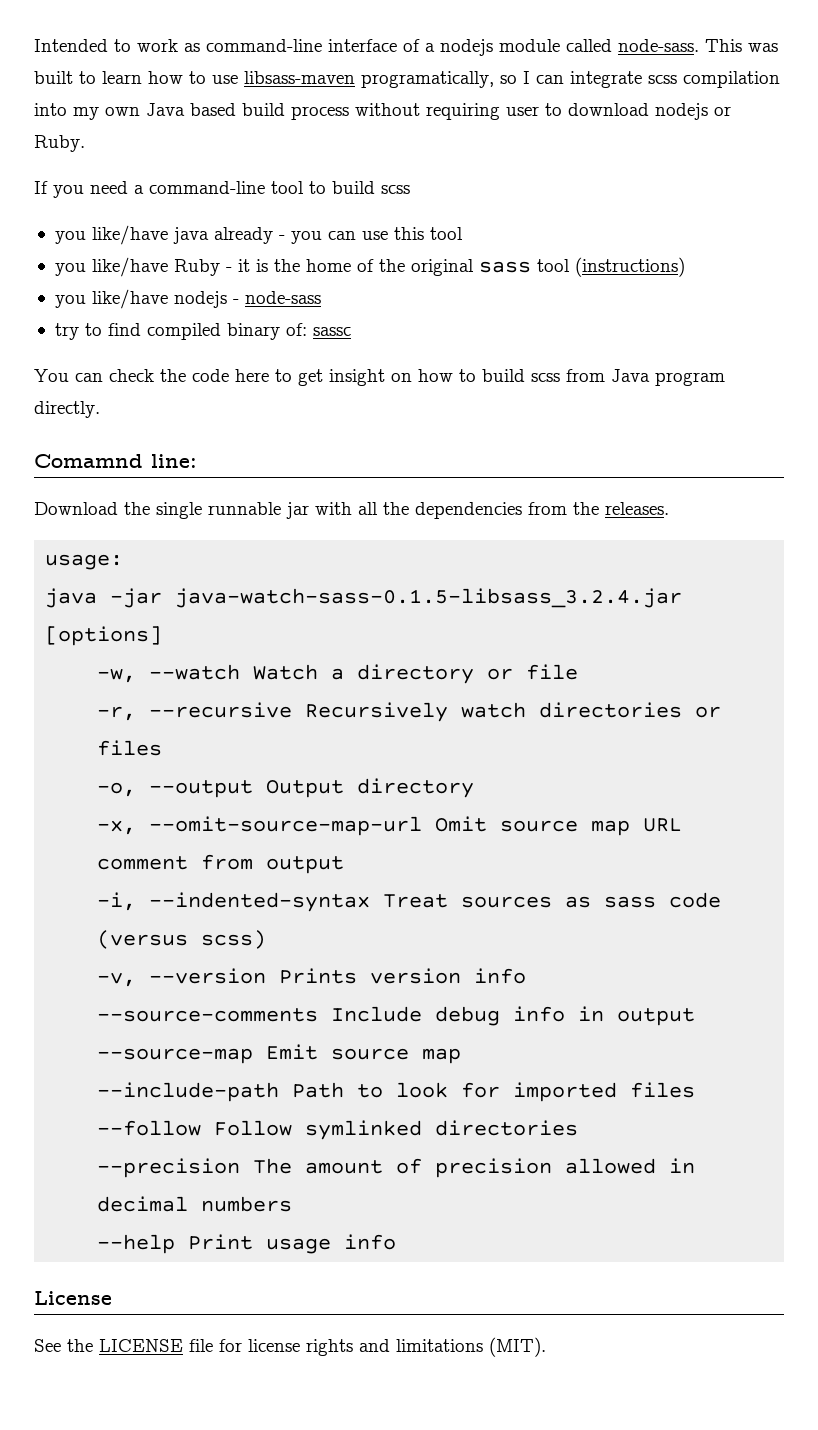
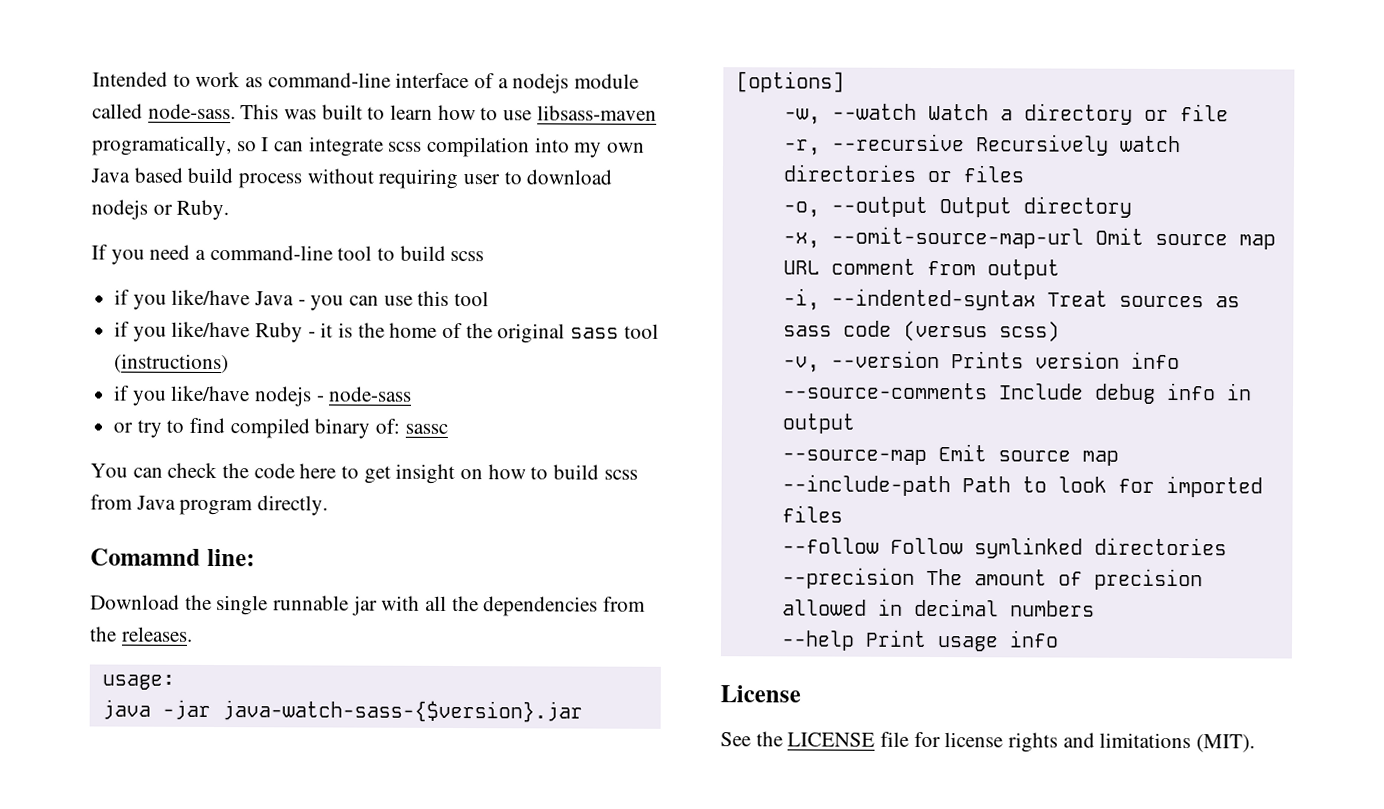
[54,225,273,245] you like/have java already -> [114,289,295,310] if you like/have Java
(463, 233) none -> [114,321,131,337] if
(685, 267) none -> [114,385,131,401] if
(321, 297) none -> [113,422,134,433] or
[175,588,683,608] java-watch-sass-0.1.5-libsass_3.2.4.jar -> [221,700,583,723] java-watch-sass-{$version}.jar

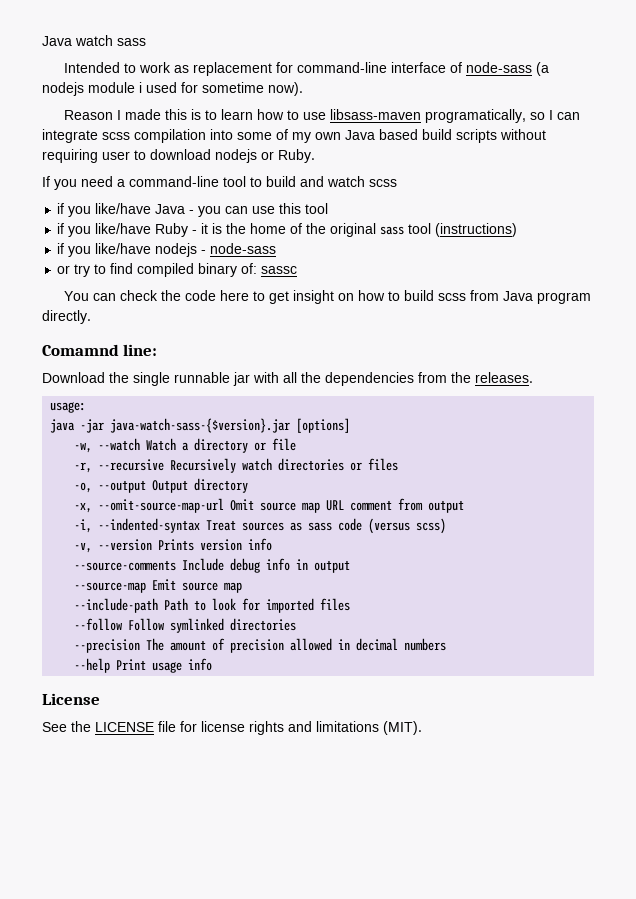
(92, 79) none -> [42,35,146,46] Java watch sass //
(264, 82) none -> [192,62,293,76] replacement for
[497,73,640,94] [92,103,363,120] a nodejs module called node-sass. This was built -> [465,62,549,76] [42,82,303,96] [63,109,201,120] node-sass (a nodejs module i used for sometime now). // Reason I made this is
(570, 145) none -> [237,129,288,140] some of
[238,173,303,189] process -> [456,129,497,143] scripts
(446, 253) none -> [300,176,365,187] and watch

